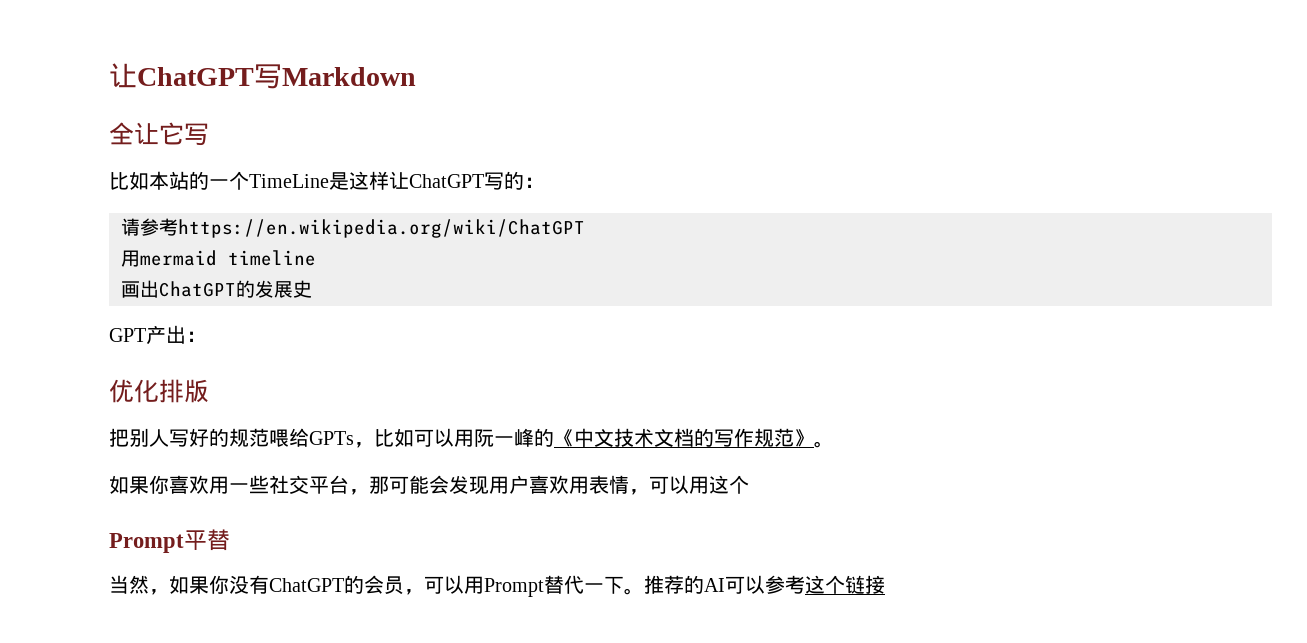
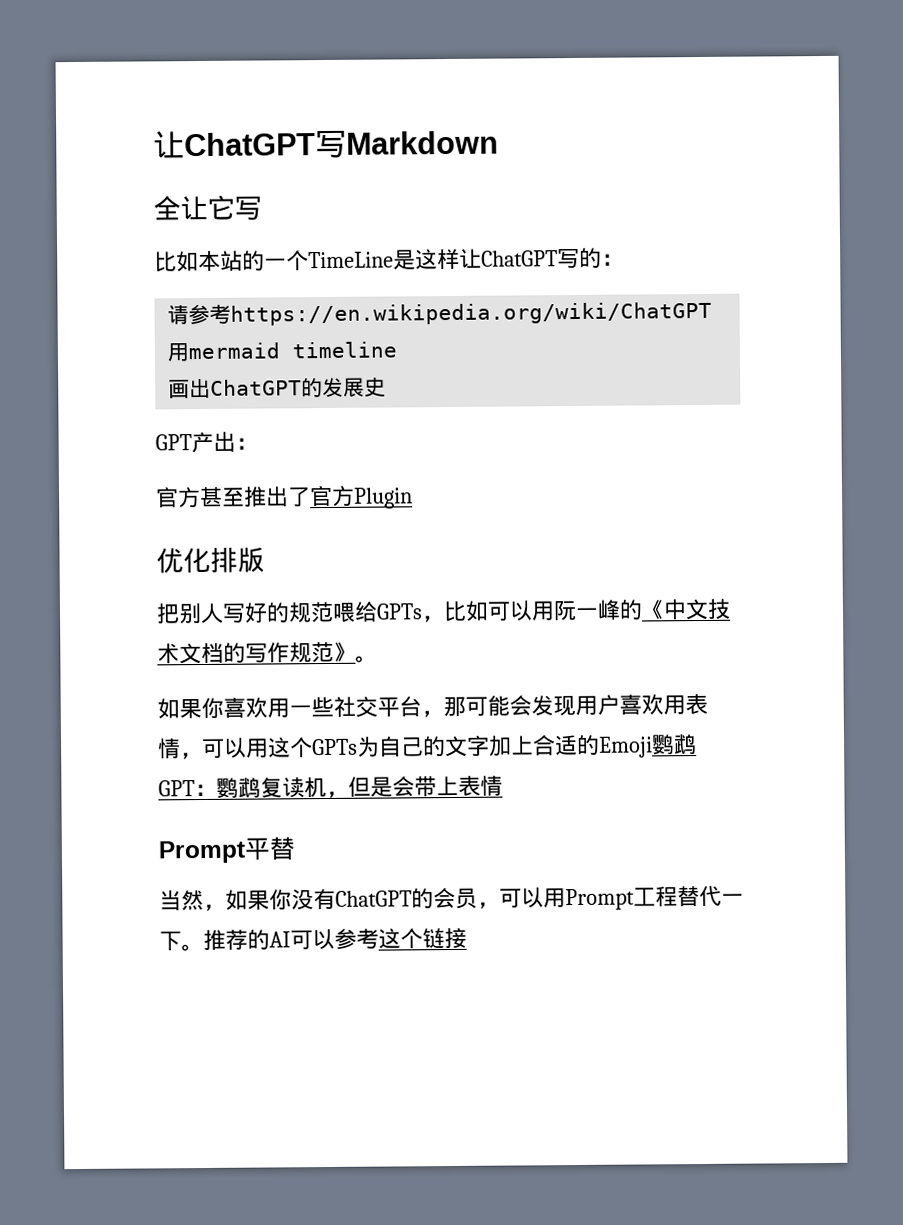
(206, 336) none -> [155,485,413,509] // 官方甚至推出了官方Plugin
(749, 484) none -> [312,734,697,758] [158,775,503,799] GPTs为自己的文字加上合适的Emoji鹦鹉GPT：鹦鹉复读机，但是会带上表情
(544, 587) none -> [633,886,678,907] 工程

